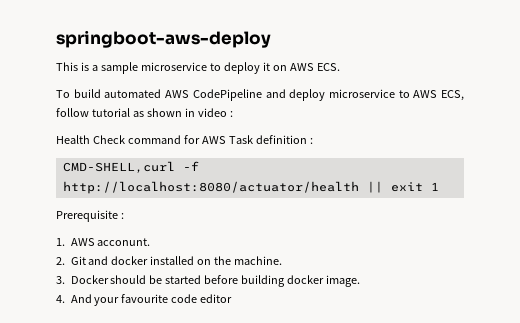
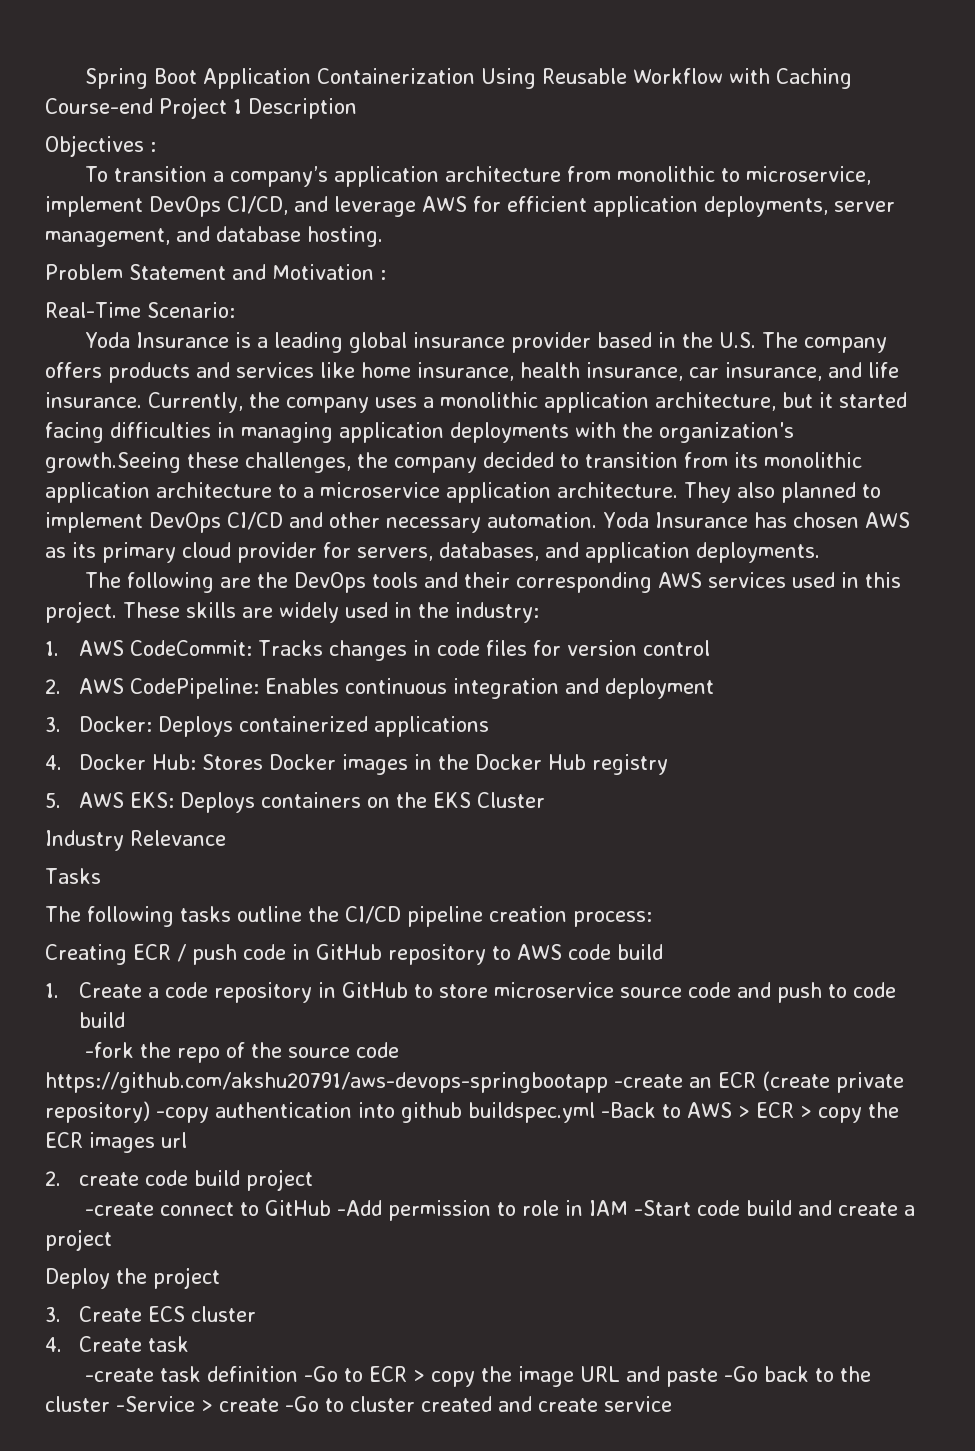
[56,30,271,48] [56,62,340,74] [56,89,464,101] [56,108,233,117] [56,135,313,144] [62,161,199,173] [62,181,439,194] [56,210,124,222] [56,238,151,246] [56,256,283,265] [56,275,361,287] [56,294,233,306] springboot-aws-deploy // This is a sample microservice to deploy it on AWS ECS. // To build automated AWS CodePipeline and deploy microservice to AWS ECS, follow tutorial as shown in video : // Health Check command for AWS Task definition : // CMD-SHELL,curl -f http://localhost:8080/actuator/health || exit 1 // Prerequisite : // 1. AWS acconunt. // 2. Git and docker installed on the machine. // 3. Docker should be started before building docker image. // 4. And your favourite code editor -> [84,68,853,89] [45,97,357,119] [45,135,156,157] [84,166,872,187] [45,196,895,217] [45,226,383,247] [45,264,386,280] [45,302,235,318] [84,332,888,353] [45,362,899,383] [45,392,907,413] [45,422,794,443] [45,452,862,473] [45,482,881,503] [45,512,910,533] [45,542,820,563] [84,572,902,593] [45,601,539,623] [45,640,711,661] [45,678,715,699] [45,716,490,737] [45,754,669,775] [45,792,546,813] [45,830,226,851] [45,868,101,884] [45,906,652,927] [45,944,663,965] [45,982,897,1003] [79,1012,126,1028] [84,1042,399,1063] [45,1071,904,1093] [45,1101,899,1123] [45,1132,187,1153] [45,1169,314,1191] [84,1200,915,1221] [45,1229,112,1251] [45,1267,220,1289] [45,1306,257,1322] [45,1336,190,1352] [84,1366,871,1387] [45,1396,672,1412] Spring Boot Application Containerization Using Reusable Workflow with Caching Course-end Project 1 Description // Objectives : // To transition a company’s application architecture from monolithic to microservice, implement DevOps CI/CD, and leverage AWS for efficient application deployments, server management, and database hosting. // Problem Statement and Motivation : // Real-Time Scenario: // Yoda Insurance is a leading global insurance provider based in the U.S. The company offers products and services like home insurance, health insurance, car insurance, and life insurance. Currently, the company uses a monolithic application architecture, but it started facing difficulties in managing application deployments with the organization's growth.Seeing these challenges, the company decided to transition from its monolithic application architecture to a microservice application architecture. They also planned to implement DevOps CI/CD and other necessary automation. Yoda Insurance has chosen AWS as its primary cloud provider for servers, databases, and application deployments. // The following are the DevOps tools and their corresponding AWS services used in this project. These skills are widely used in the industry: // 1. AWS CodeCommit: Tracks changes in code files for version control // 2. AWS CodePipeline: Enables continuous integration and deployment // 3. Docker: Deploys containerized applications // 4. Docker Hub: Stores Docker images in the Docker Hub registry // 5. AWS EKS: Deploys containers on the EKS Cluster // Industry Relevance // Tasks // The following tasks outline the CI/CD pipeline creation process: // Creating ECR / push code in GitHub repository to AWS code build // 1. Create a code repository in GitHub to store microservice source code and push to code build // -fork the repo of the source code https://github.com/akshu20791/aws-devops-springbootapp -create an ECR (create private repository) -copy authentication into github buildspec.yml -Back to AWS > ECR > copy the ECR images url // 2. create code build project // -create connect to GitHub -Add permission to role in IAM -Start code build and create a project // Deploy the project // 3. Create ECS cluster // 4. Create task // -create task definition -Go to ECR > copy the image URL and paste -Go back to the cluster -Service > create -Go to cluster created and create service

